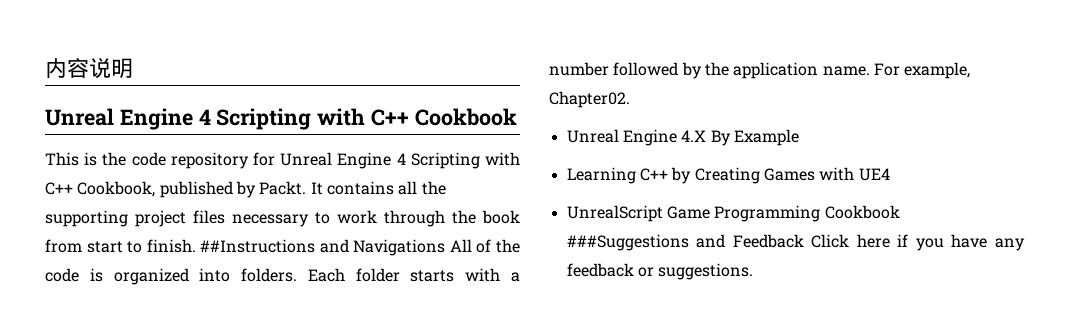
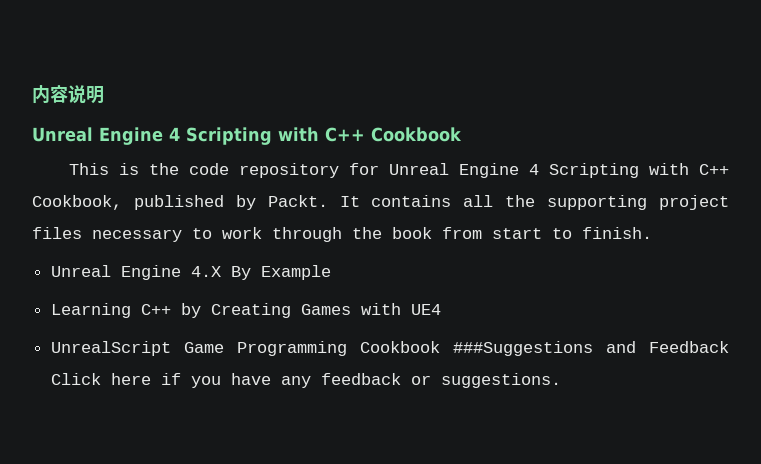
[200,239,520,256] [45,268,520,285] [549,62,971,79] [549,91,630,108] ##Instructions and Navigations All of the code is organized into folders. Each folder starts with a number followed by the application name. For example, Chapter02. -> (652, 233) none

